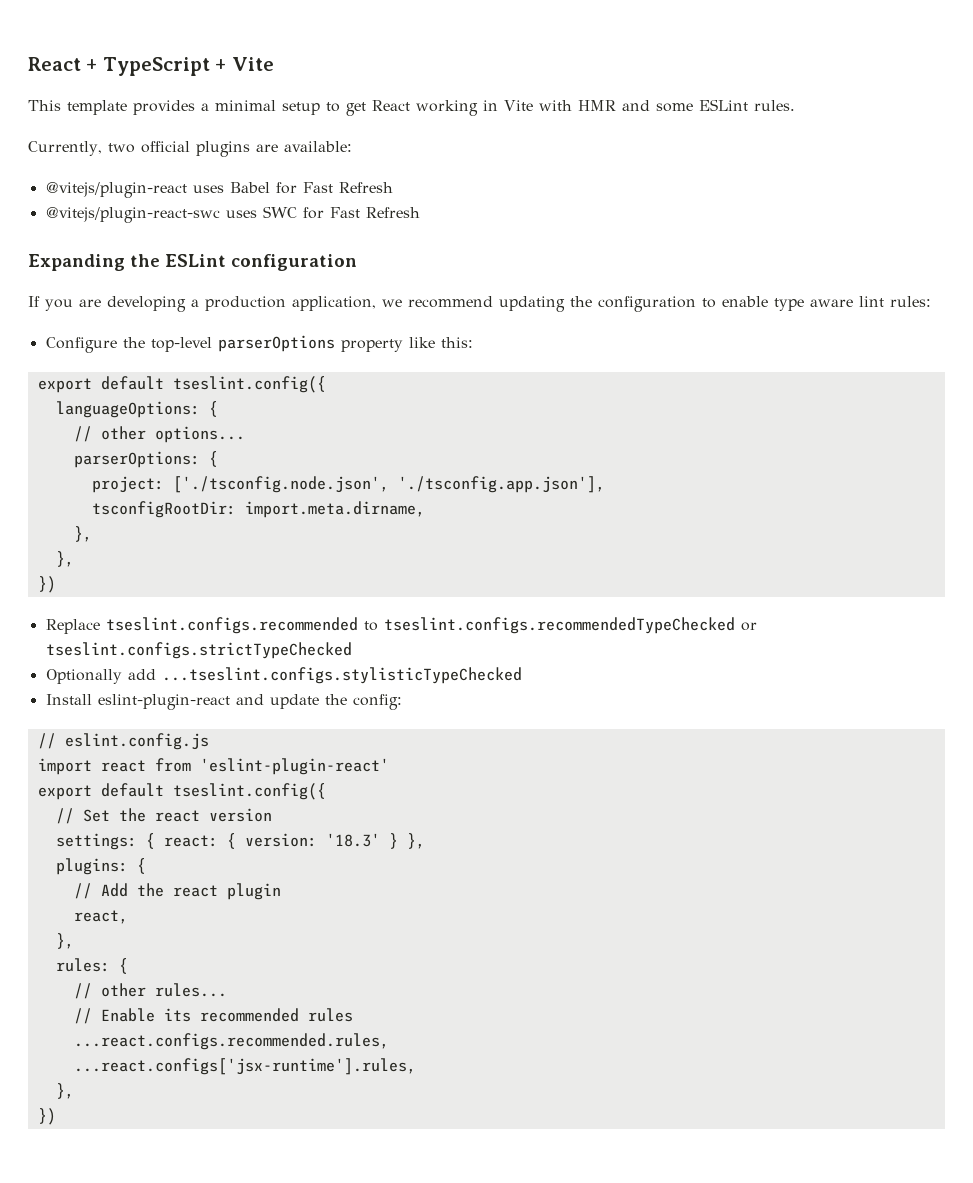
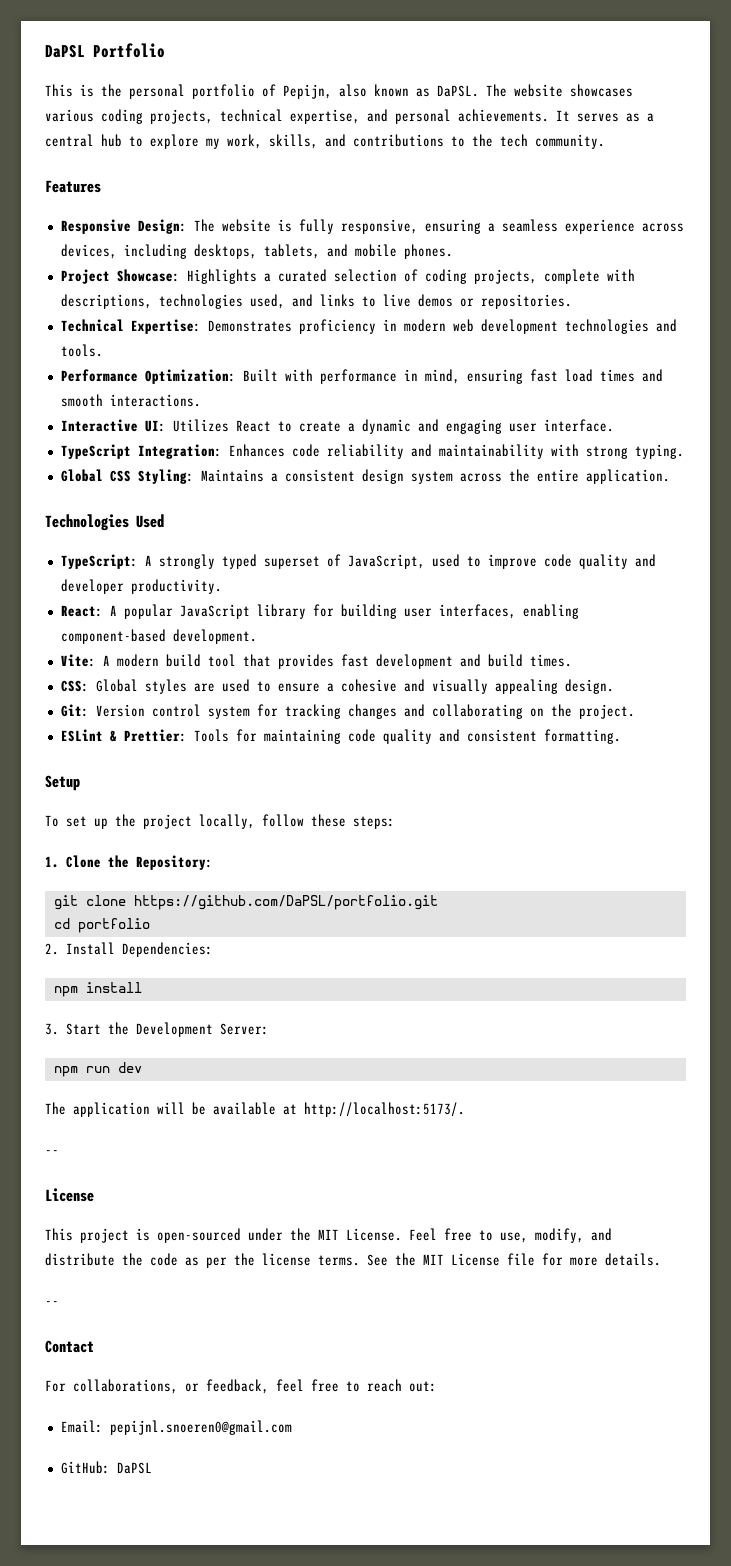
[28,57,274,76] [28,99,795,116] [28,141,352,157] [45,182,393,198] [45,206,420,223] [28,254,357,271] [28,296,931,312] [45,335,473,353] [37,376,326,393] [55,401,218,418] [73,426,245,443] [73,451,218,468] [91,476,605,493] [91,501,425,518] [73,526,92,542] [55,551,74,567] [37,576,56,593] [45,617,757,634] [45,642,352,659] [45,667,522,684] [45,694,402,710] [37,733,209,750] [37,758,389,775] [37,783,326,800] [55,808,272,824] [55,833,425,850] [55,858,146,875] [73,883,281,900] [73,910,128,924] [55,933,74,949] [55,958,128,974] [73,983,227,999] [73,1008,353,1024] [73,1033,389,1050] [73,1058,416,1075] [55,1083,74,1099] [37,1108,56,1125] React + TypeScript + Vite // This template provides a minimal setup to get React working in Vite with HMR and some ESLint rules. // Currently, two official plugins are available: // @vitejs/plugin-react uses Babel for Fast Refresh // @vitejs/plugin-react-swc uses SWC for Fast Refresh // Expanding the ESLint configuration // If you are developing a production application, we recommend updating the configuration to enable type aware lint rules: // Configure the top-level parserOptions property like this: // export default tseslint.config({ // languageOptions: { // // other options... // parserOptions: { // project: ['./tsconfig.node.json', './tsconfig.app.json'], // tsconfigRootDir: import.meta.dirname, // }, // }, // }) // Replace tseslint.configs.recommended to tseslint.configs.recommendedTypeChecked or tseslint.configs.strictTypeChecked // Optionally add ...tseslint.configs.stylisticTypeChecked // Install eslint-plugin-react and update the config: // // eslint.config.js // import react from 'eslint-plugin-react' // export default tseslint.config({ // // Set the react version // settings: { react: { version: '18.3' } }, // plugins: { // // Add the react plugin // react, // }, // rules: { // // other rules... // // Enable its recommended rules // ...react.configs.recommended.rules, // ...react.configs['jsx-runtime'].rules, // }, // }) -> [45,43,165,58] [45,84,633,99] [45,109,654,124] [45,134,605,149] [45,180,101,193] [60,219,684,234] [60,244,453,259] [60,269,635,284] [60,294,572,309] [60,319,677,334] [60,344,103,357] [60,369,663,384] [60,394,201,407] [60,419,614,434] [60,444,684,459] [60,469,670,484] [45,514,164,531] [60,554,656,569] [60,579,222,594] [60,604,579,619] [60,629,257,644] [60,654,572,669] [60,679,614,694] [60,704,635,719] [60,729,621,744] [45,775,80,791] [45,814,395,829] [45,855,214,870] [53,895,438,910] [53,918,150,933] [45,942,214,957] [53,982,142,997] [45,1022,270,1037] [53,1062,142,1077] [45,1102,465,1117] [45,1150,59,1155] [45,1188,94,1202] [45,1228,612,1243] [45,1253,661,1268] [45,1301,59,1306] [45,1340,94,1353] [45,1379,437,1394] [60,1420,292,1435] [60,1461,152,1474] DaPSL Portfolio // This is the personal portfolio of Pepijn, also known as DaPSL. The website showcases various coding projects, technical expertise, and personal achievements. It serves as a central hub to explore my work, skills, and contributions to the tech community. // Features // Responsive Design: The website is fully responsive, ensuring a seamless experience across devices, including desktops, tablets, and mobile phones. // Project Showcase: Highlights a curated selection of coding projects, complete with descriptions, technologies used, and links to live demos or repositories. // Technical Expertise: Demonstrates proficiency in modern web development technologies and tools. // Performance Optimization: Built with performance in mind, ensuring fast load times and smooth interactions. // Interactive UI: Utilizes React to create a dynamic and engaging user interface. // TypeScript Integration: Enhances code reliability and maintainability with strong typing. // Global CSS Styling: Maintains a consistent design system across the entire application. // Technologies Used // TypeScript: A strongly typed superset of JavaScript, used to improve code quality and developer productivity. // React: A popular JavaScript library for building user interfaces, enabling component-based development. // Vite: A modern build tool that provides fast development and build times. // CSS: Global styles are used to ensure a cohesive and visually appealing design. // Git: Version control system for tracking changes and collaborating on the project. // ESLint & Prettier: Tools for maintaining code quality and consistent formatting. // Setup // To set up the project locally, follow these steps: // 1. Clone the Repository: // git clone https://github.com/DaPSL/portfolio.git // cd portfolio // 2. Install Dependencies: // npm install // 3. Start the Development Server: // npm run dev // The application will be available at http://localhost:5173/. // -- // License // This project is open-sourced under the MIT License. Feel free to use, modify, and distribute the code as per the license terms. See the MIT License file for more details. // -- // Contact // For collaborations, or feedback, feel free to reach out: // Email: pepijnl.snoeren0@gmail.com // GitHub: DaPSL

